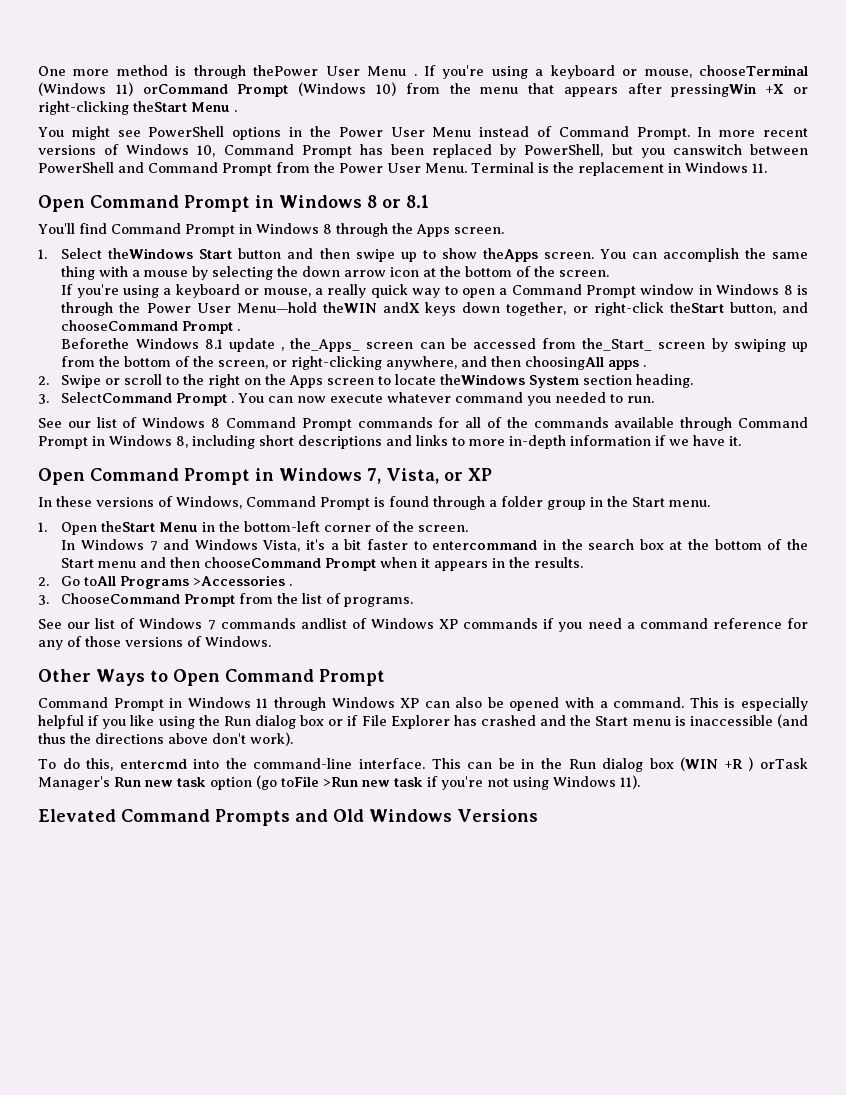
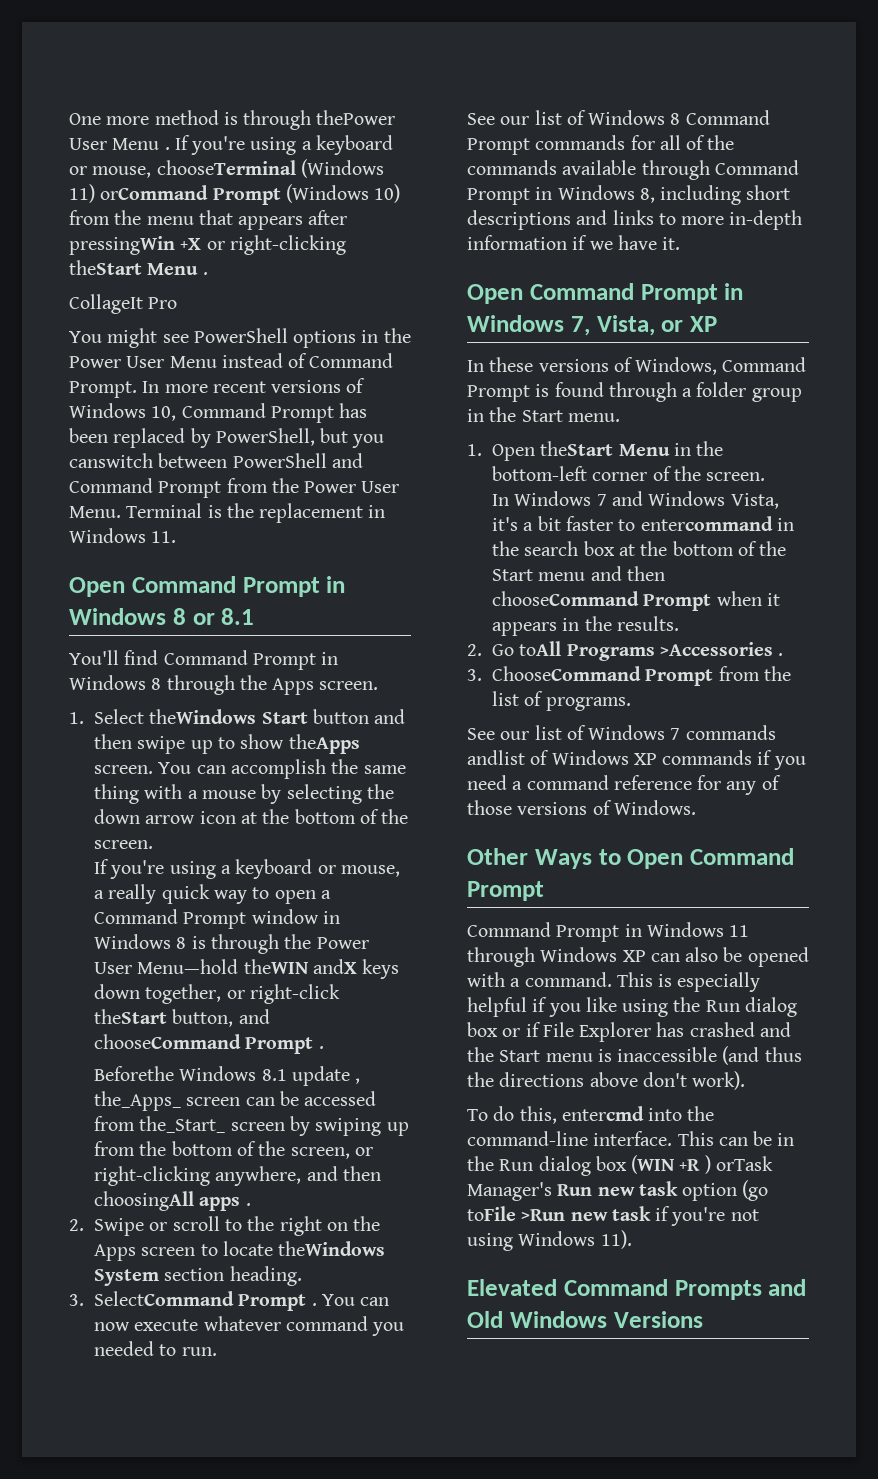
(237, 111) none -> [69,294,178,314] // CollageIt Pro

